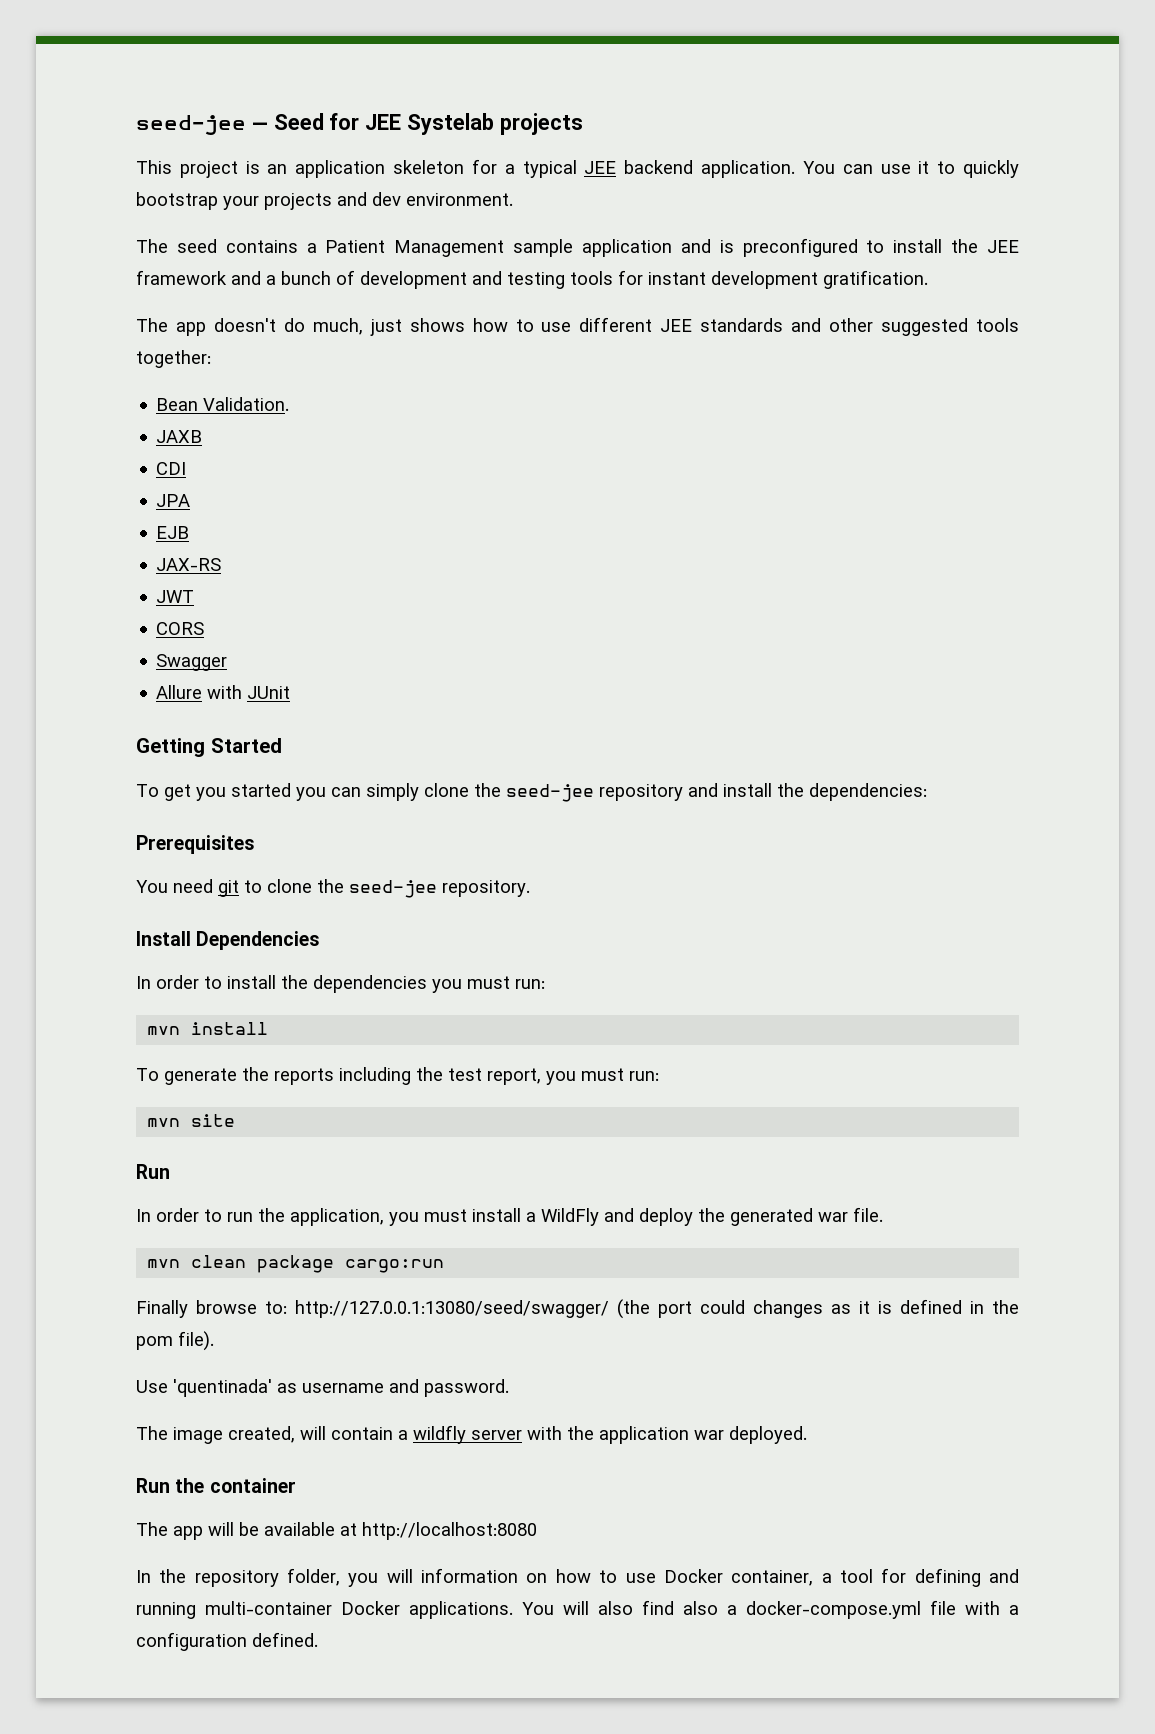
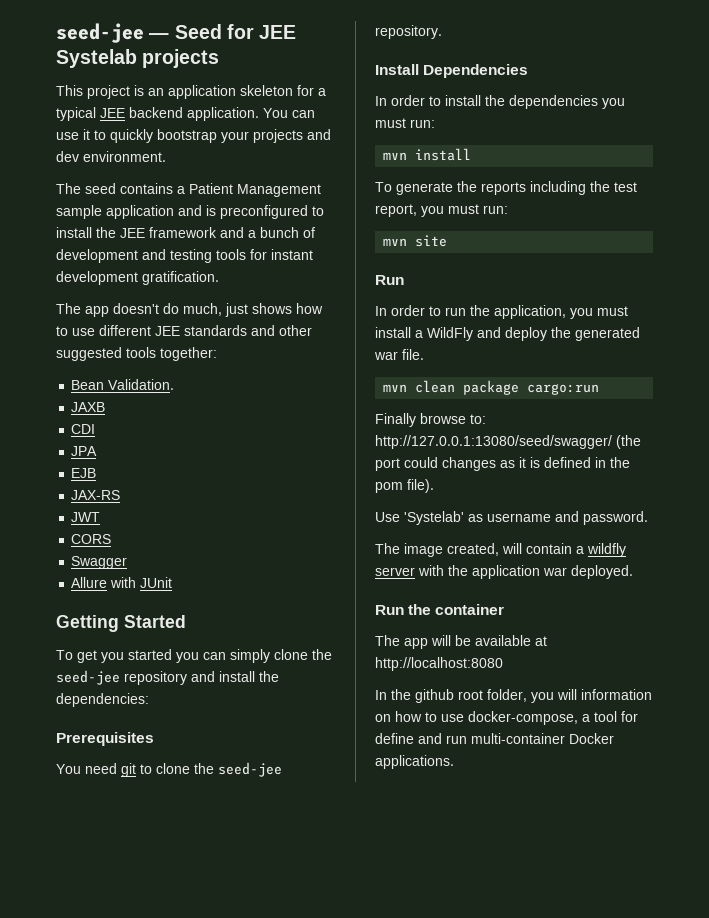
[173,1379,272,1397] 'quentinada' -> [404,511,464,525] 'Systelab'
[194,1570,279,1587] repository -> [415,689,483,703] github root
[663,1569,814,1586] Docker container, -> [468,711,578,725] docker-compose,
[914,1568,1020,1587] [136,1600,1019,1619] [136,1632,318,1651] defining and running multi-container Docker applications. You will also find also a docker-compose.yml file with a configuration defined. -> [375,733,614,744] [375,755,454,769] define and run multi-container Docker applications.

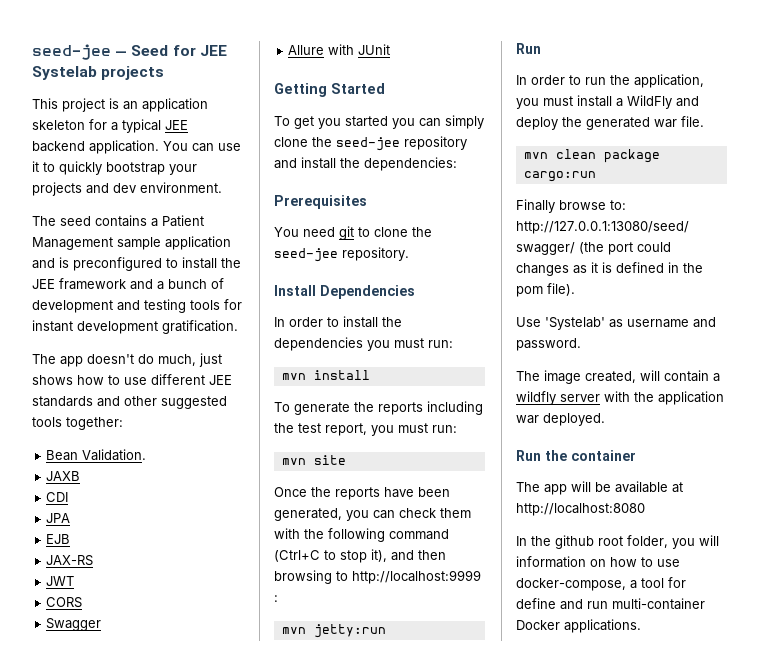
(448, 241) none -> [274,487,450,500] [274,508,471,521] [274,528,449,542] [274,549,446,563] [274,570,481,584] [274,595,278,602] [281,624,386,638] // Once the reports have been generated, you can check them with the following command (Ctrl+C to stop it), and then browsing to http://localhost:9999 : // mvn jetty:run

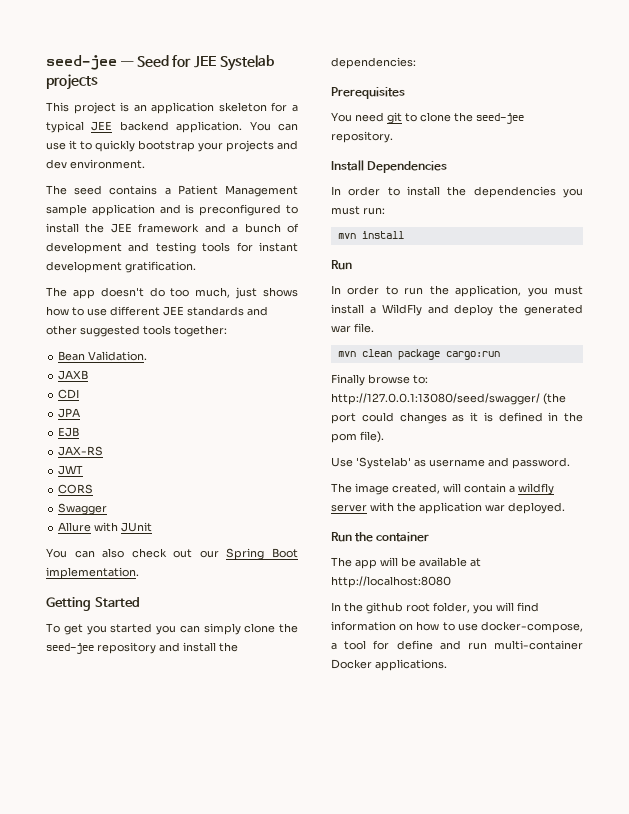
(154, 359) none -> [170,288,190,297] too
(391, 49) none -> [46,548,298,560] [46,567,139,579] // You can also check out our Spring Boot implementation.
[274,401,483,415] [274,423,457,436] [281,455,346,465] [274,487,450,500] [274,508,471,521] [274,528,449,542] [274,549,446,563] [274,570,481,584] [274,595,278,602] [281,624,386,638] // To generate the reports including the test report, you must run: // mvn site // Once the reports have been generated, you can check them with the following command (Ctrl+C to stop it), and then browsing to http://localhost:9999 : // mvn jetty:run -> (404, 235) none
(719, 540) none -> [517,602,539,612] find

